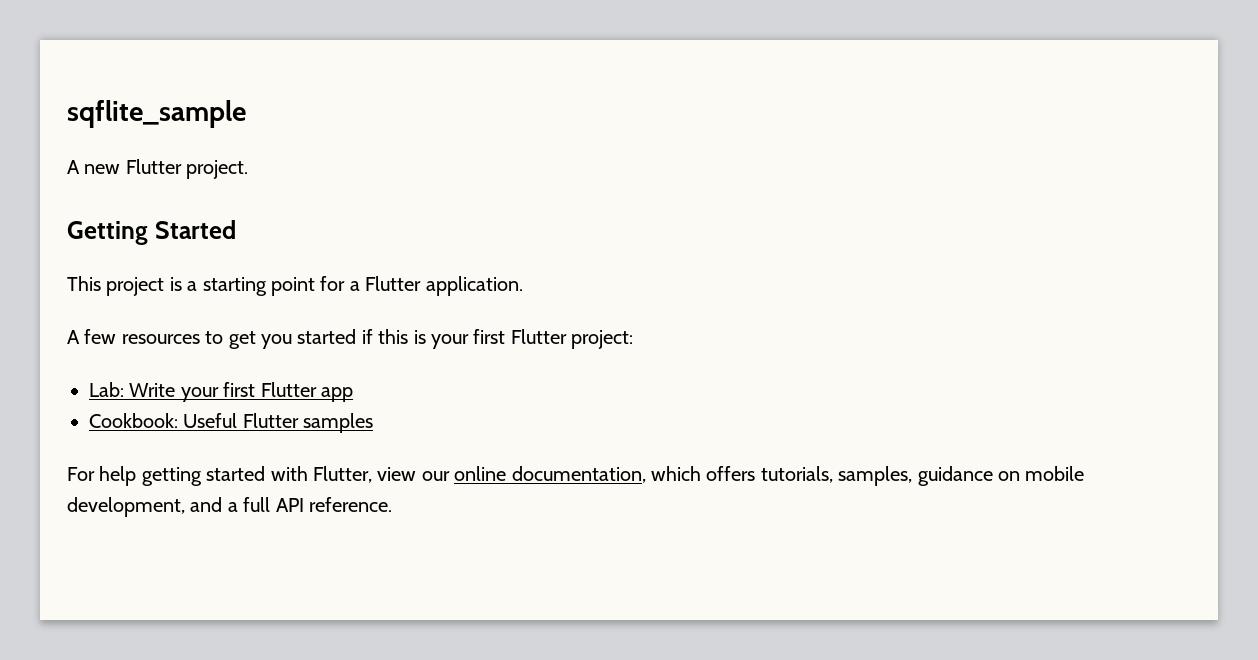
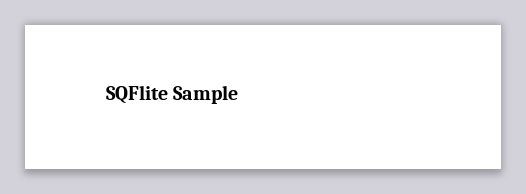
[67,100,246,128] [67,159,249,179] [67,220,236,245] [67,276,523,296] [67,329,634,349] [89,382,353,402] [89,413,374,433] [67,466,1085,486] [67,497,392,517] sqflite_sample // A new Flutter project. // Getting Started // This project is a starting point for a Flutter application. // A few resources to get you started if this is your first Flutter project: // Lab: Write your first Flutter app // Cookbook: Useful Flutter samples // For help getting started with Flutter, view our online documentation, which offers tutorials, samples, guidance on mobile development, and a full API reference. -> [106,85,239,104] SQFlite Sample

